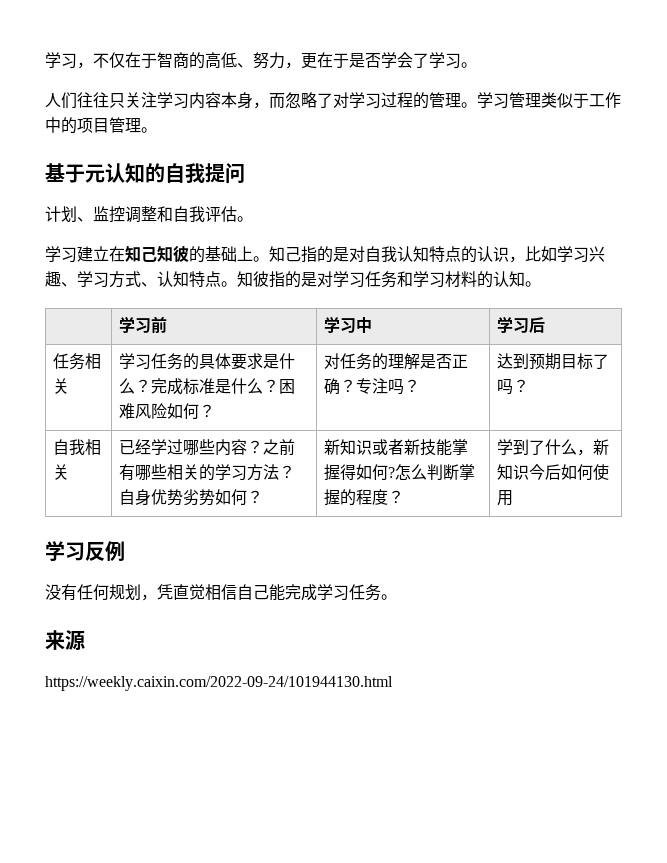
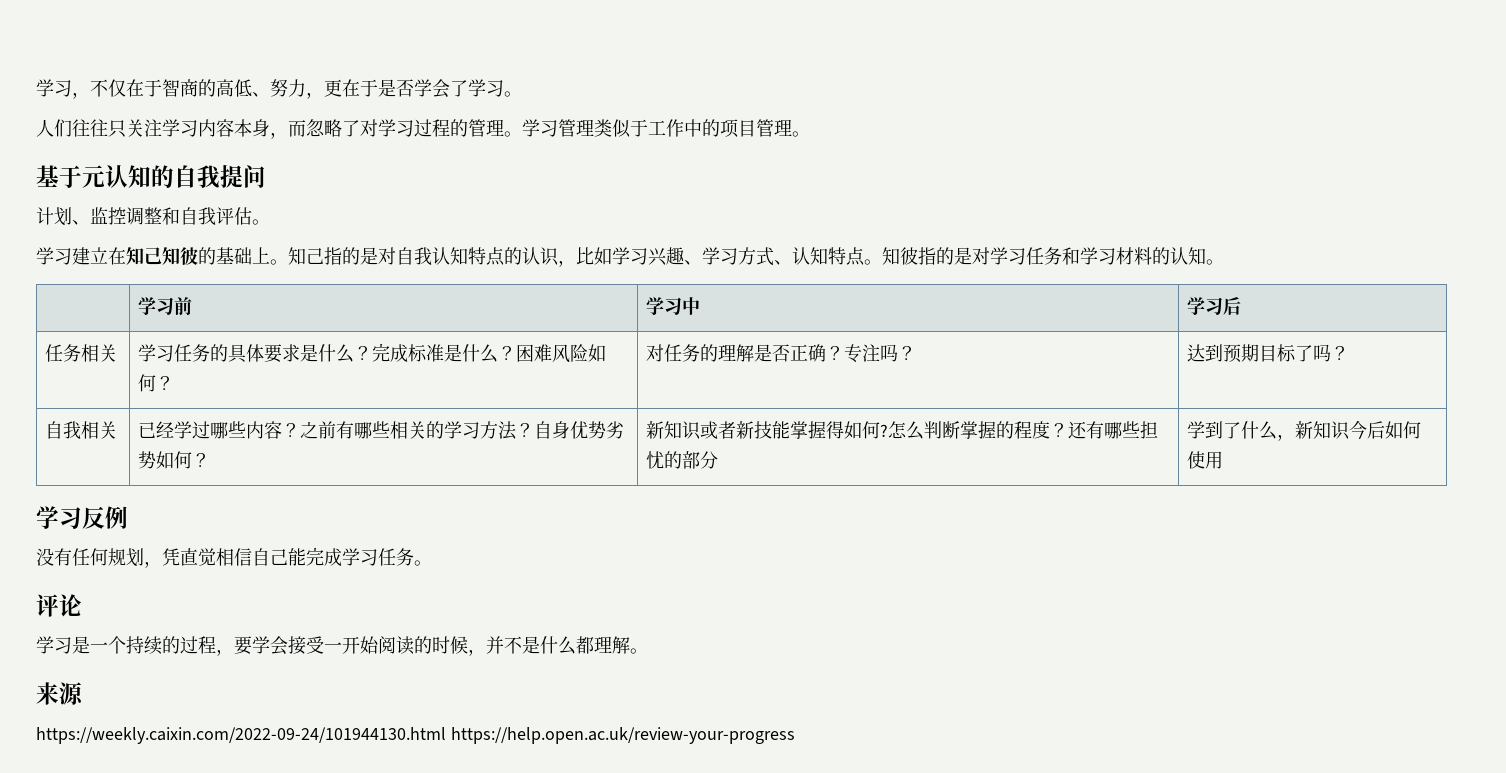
(405, 497) none -> [1068,421,1159,439] [646,451,719,469] 还有哪些担忧的部分
(397, 597) none -> [36,594,82,617] [36,636,648,656] // 评论 // 学习是一个持续的过程，要学会接受一开始阅读的时候，并不是什么都理解。
(393, 683) none -> [450,727,795,744] https://help.open.ac.uk/review-your-progress

